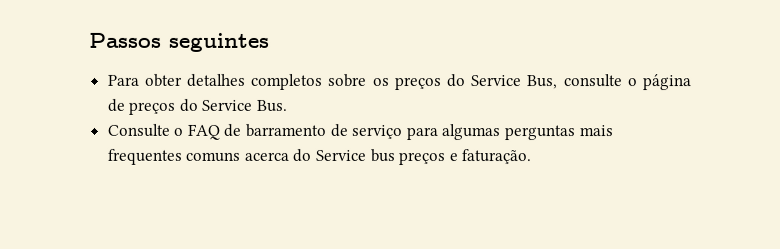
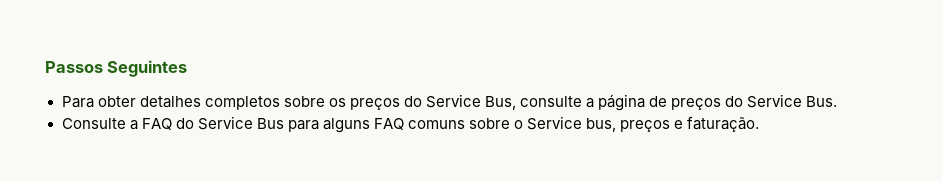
[169,32,270,52] seguintes -> [107,60,188,77] Seguintes
[627,78,638,87] o -> [586,98,595,108] a
[173,123,613,141] [106,148,395,165] o FAQ de barramento de serviço para algumas perguntas mais frequentes comuns acerca do Service bus -> [129,116,617,133] a FAQ do Service Bus para alguns FAQ comuns sobre o Service bus,

